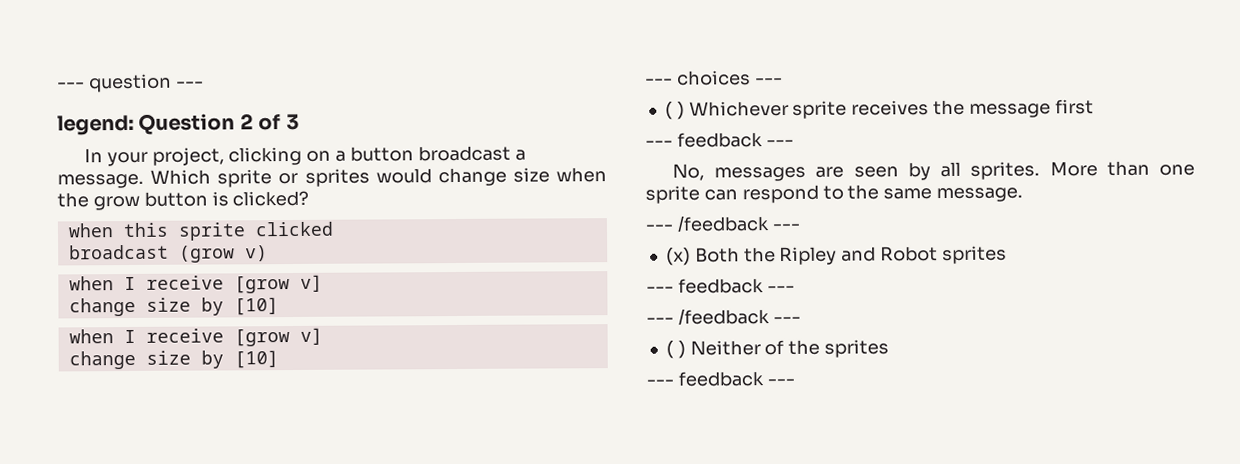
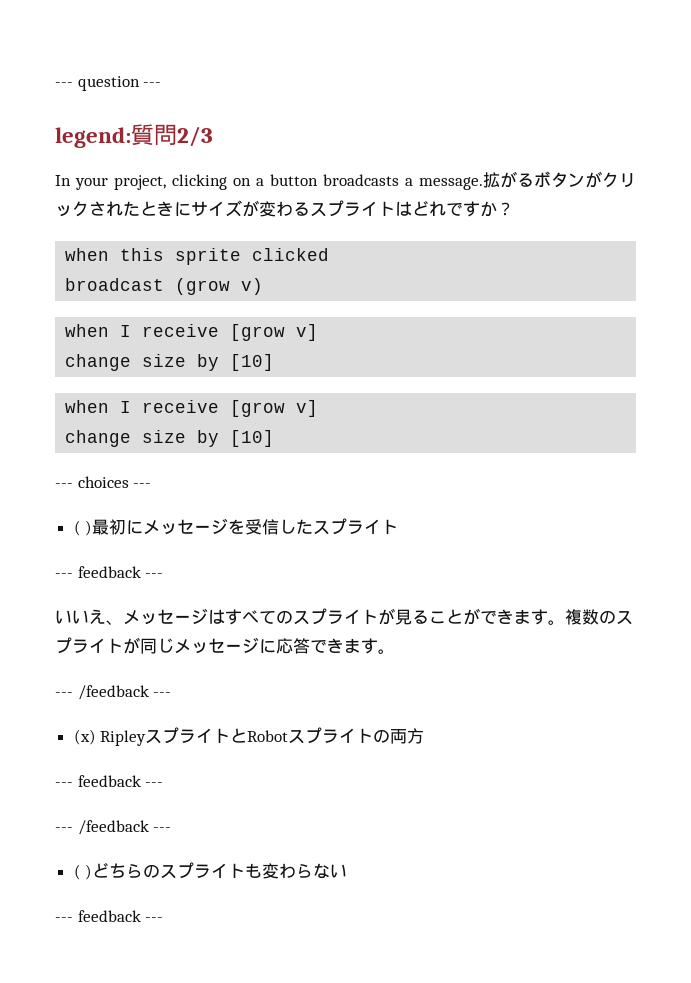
[138,113,300,135] Question 2 of 3 -> [131,124,213,147] 質問2/3
[417,145,511,162] broadcast -> [323,174,399,186] broadcasts
[150,167,607,188] [57,190,310,211] Which sprite or sprites would change size when the grow button is clicked? -> [483,171,636,188] [55,200,514,217] 拡がるボタンがクリックされたときにサイズが変わるスプライトはどれですか？
[688,99,1094,119] [645,132,794,148] [671,160,1195,182] [645,184,1024,204] [645,215,800,233] [665,245,1007,266] Whichever sprite receives the message first // --- feedback --- // No, messages are seen by all sprites. More than one sprite can respond to the same message. // --- /feedback --- // (x) Both the Ripley and Robot sprites -> [92,518,399,535] [55,566,164,578] [55,608,633,625] [55,637,395,654] [55,685,172,700] [73,727,425,746] 最初にメッセージを受信したスプライト // --- feedback --- // いいえ、メッセージはすべてのスプライトが見ることができます。複数のスプライトが同じメッセージに応答できます。 // --- /feedback --- // (x) RipleyスプライトとRobotスプライトの両方
[689,339,890,358] Neither of the sprites -> [92,862,348,879] どちらのスプライトも変わらない

